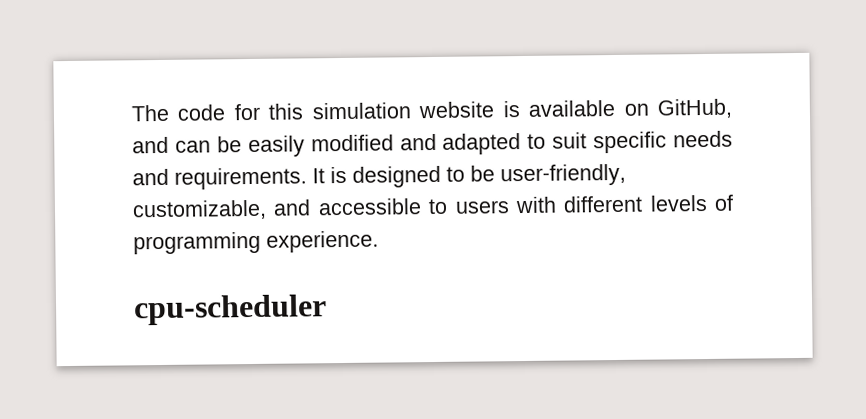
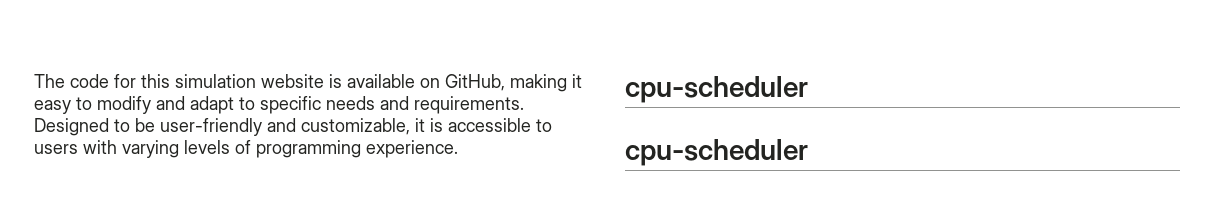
[132,130,733,158] [132,163,626,190] [132,199,312,221] and can be easily modified and adapted to suit specific needs and requirements. It is designed to be user-friendly, customizable, and -> [510,74,582,92] [34,96,524,114] [34,118,443,136] making it easy to modify and adapt to specific needs and requirements. Designed to be user-friendly and customizable, it is
[563,195,644,213] different -> [122,140,179,158] varying
(327, 310) none -> [625,139,808,166] // cpu-scheduler

